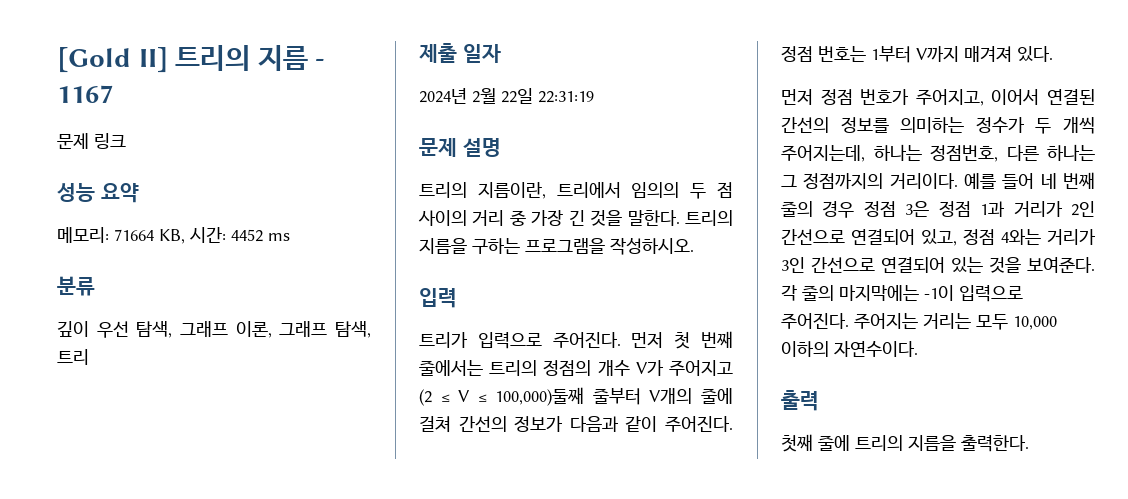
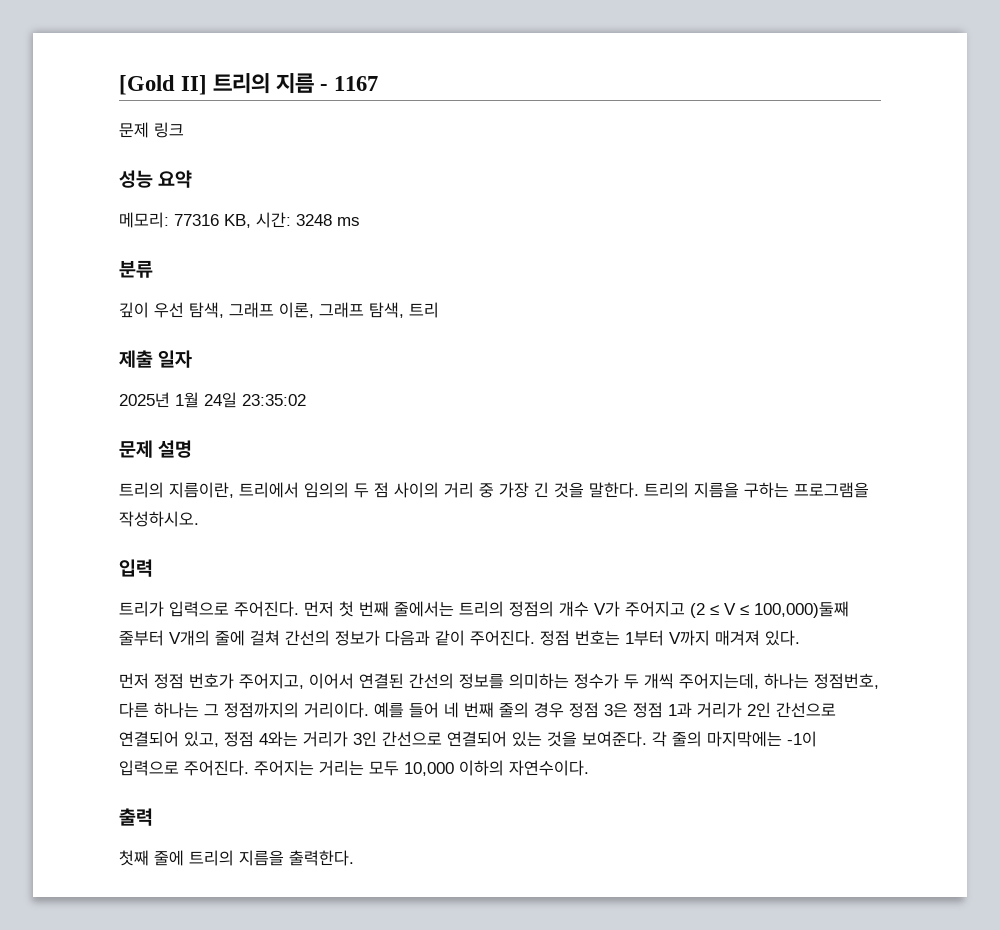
[114,229,154,241] 71664 -> [174,214,219,226] 77316
[231,229,263,242] 4452 -> [296,214,332,226] 3248
[419,88,594,104] 2024년 2월 22일 22:31:19 -> [119,392,306,408] 2025년 1월 24일 23:35:02

